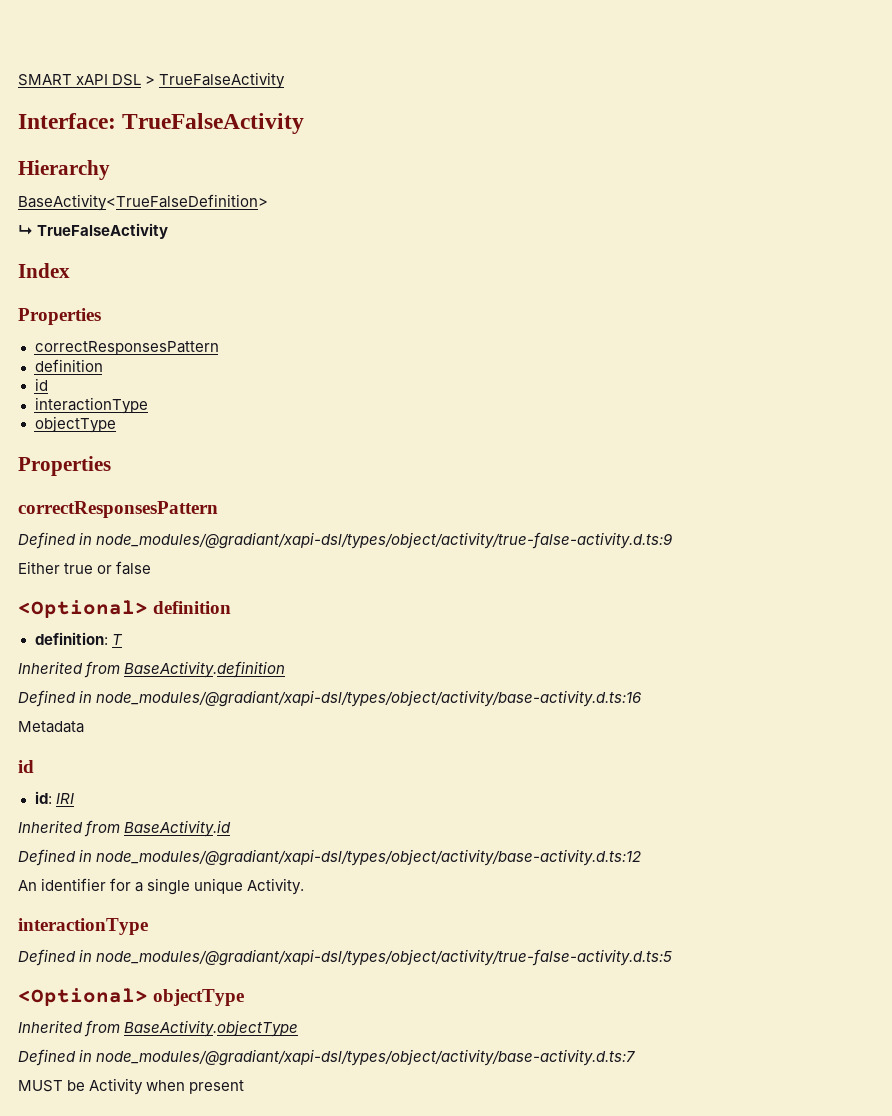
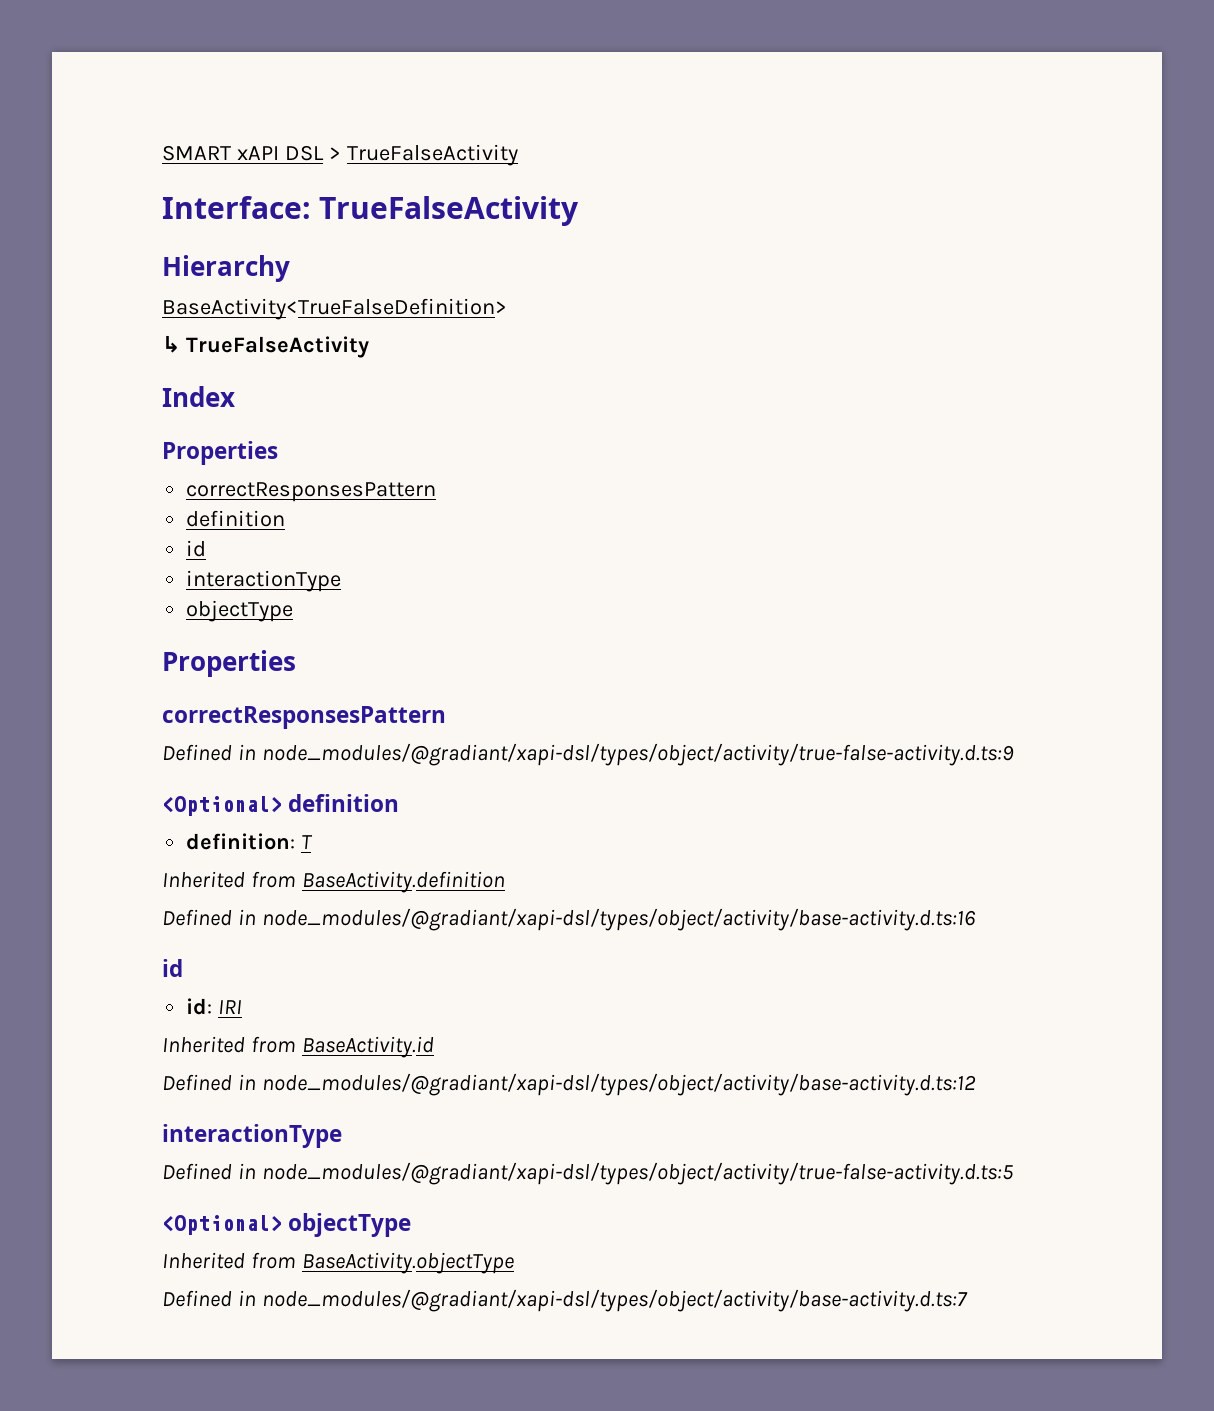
[18,561,152,575] // Either true or false -> (1014, 754) none
[18,721,84,733] // Metadata -> (976, 919) none
[18,878,305,895] // An identifier for a single unique Activity. -> (976, 1084) none
[18,1078,245,1095] // MUST be Activity when present -> (968, 1300) none

